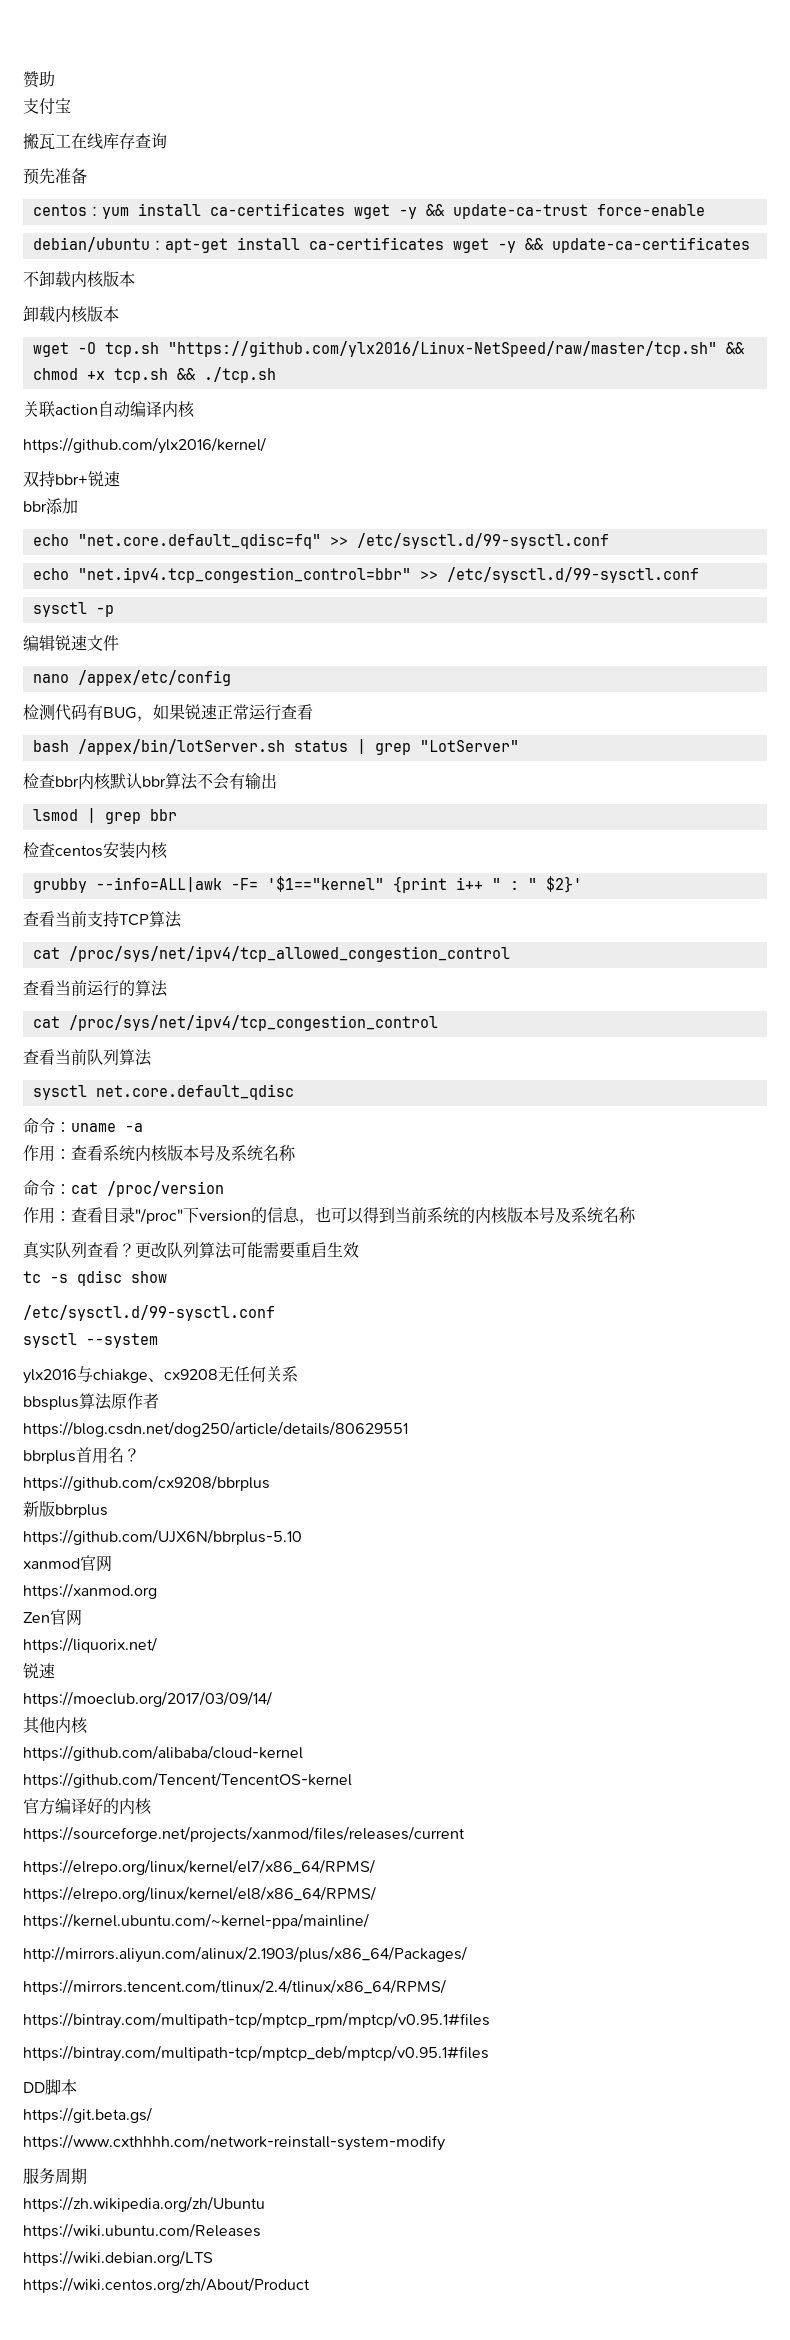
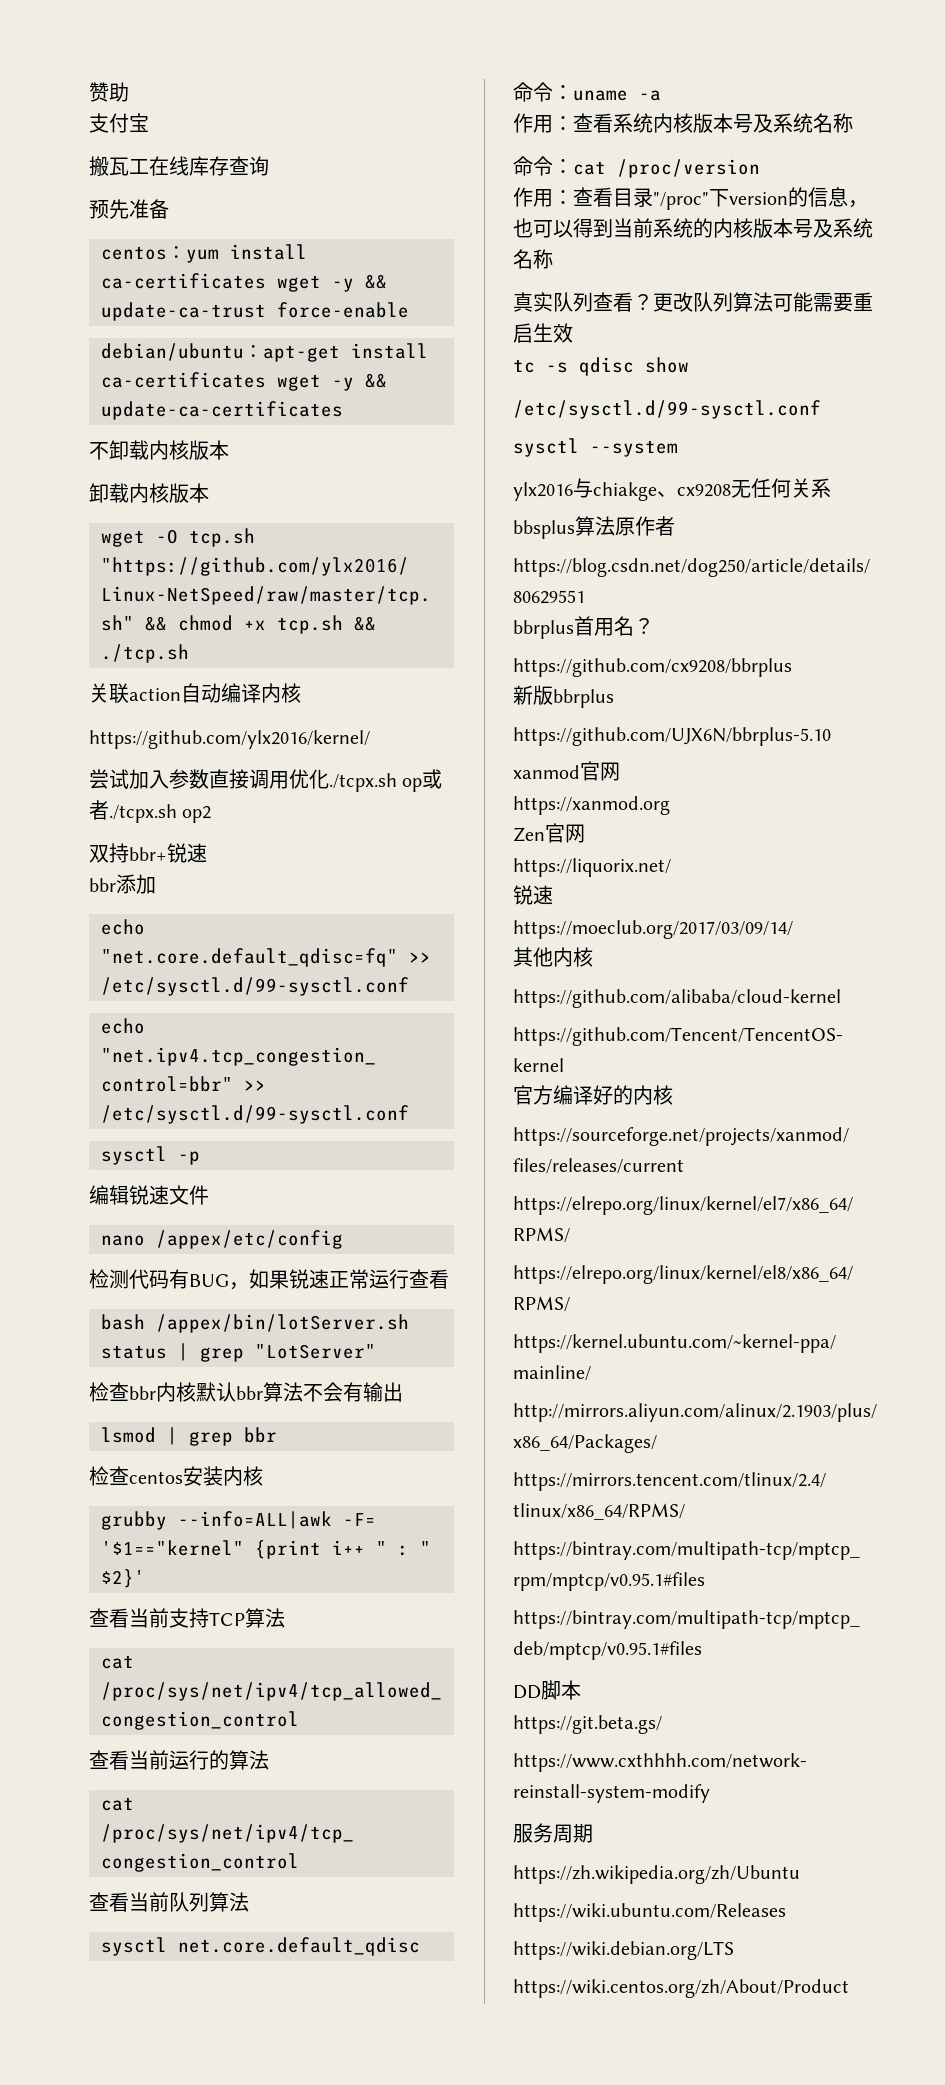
(266, 445) none -> [89,769,443,792] [89,800,212,823] // 尝试加入参数直接调用优化./tcpx.sh op或者./tcpx.sh op2

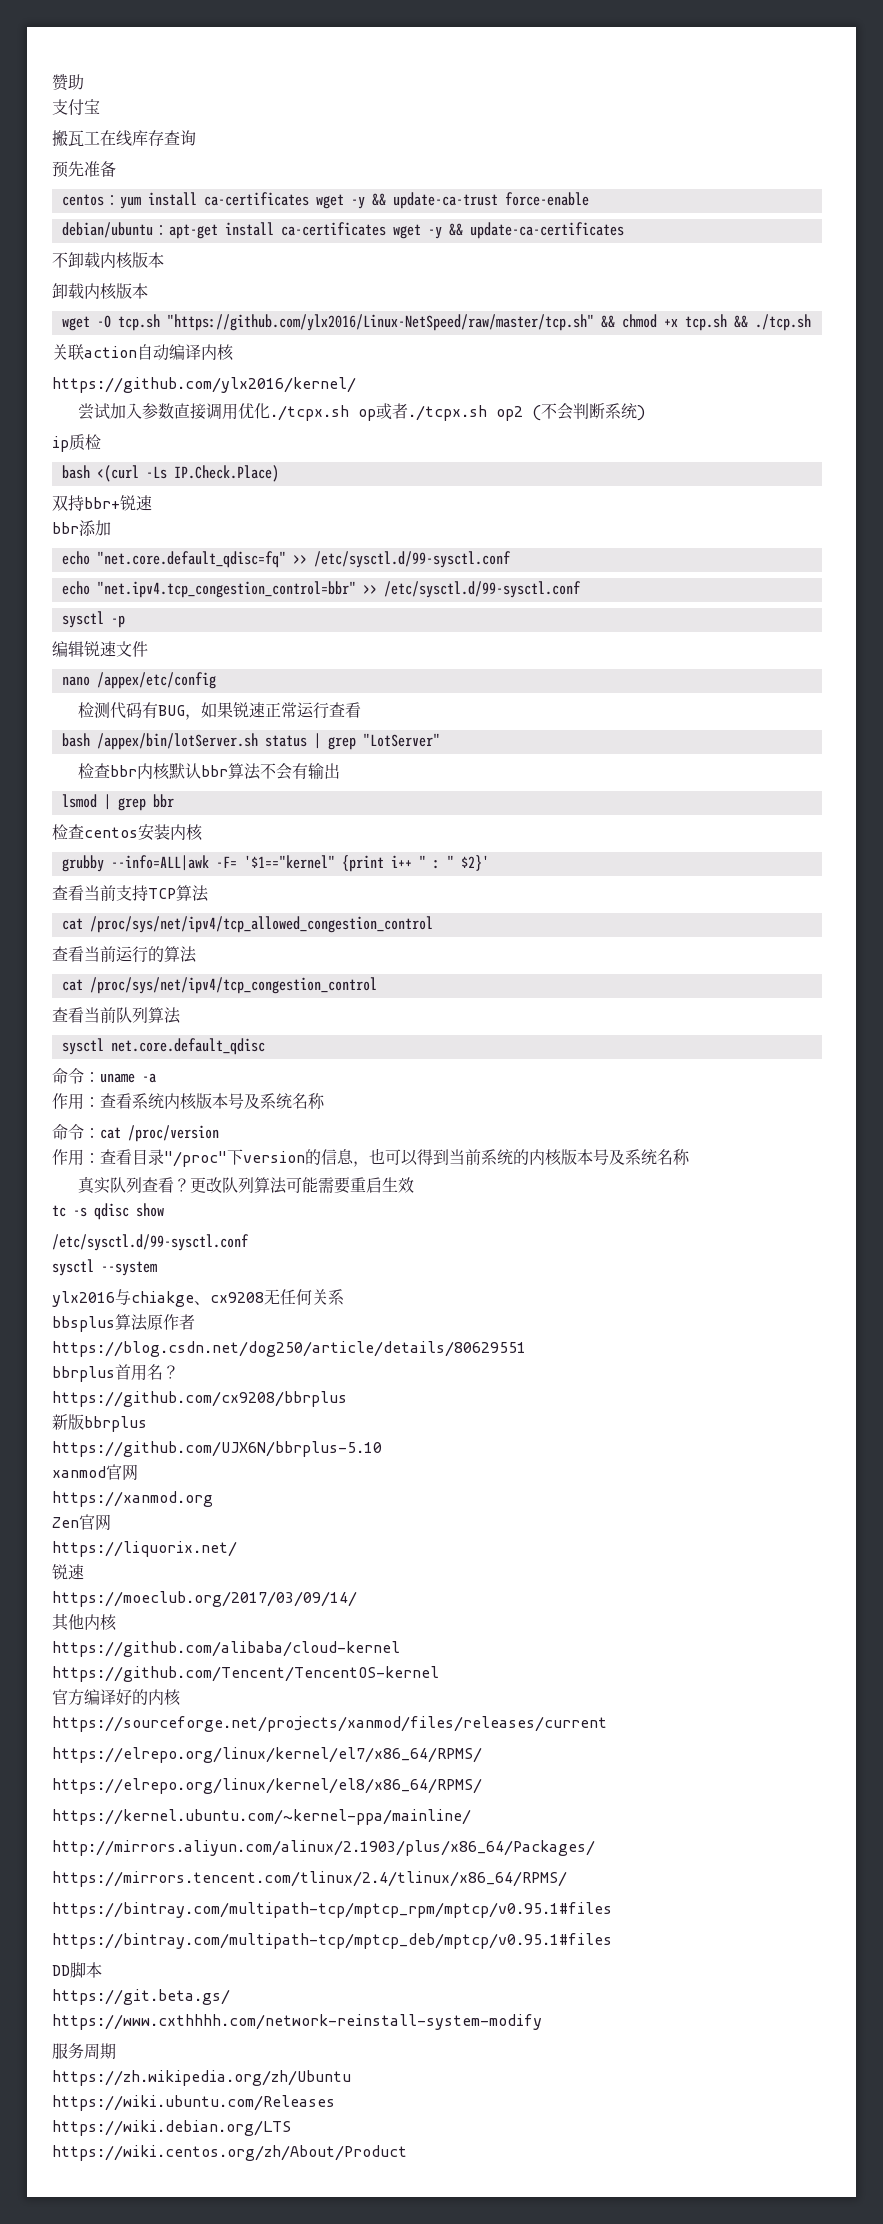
(212, 814) none -> [531,403,645,421] [52,434,101,452] [61,465,279,482] (不会判断系统) // ip质检 // bash <(curl -Ls IP.Check.Place)

